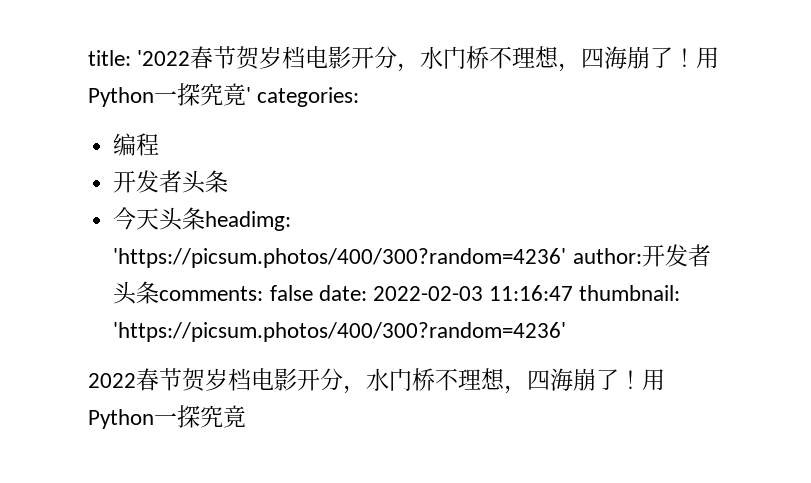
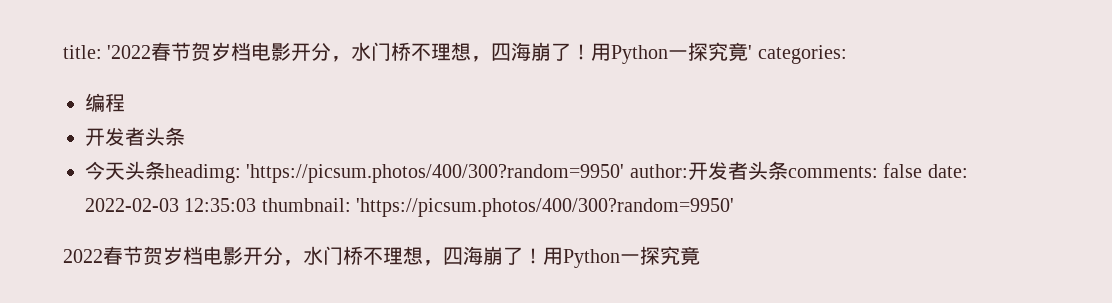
[113,248,567,268] 'https://picsum.photos/400/300?random=4236' -> [246,164,625,183] 'https://picsum.photos/400/300?random=9950'
[489,285,681,301] [113,322,567,342] 11:16:47 thumbnail: 'https://picsum.photos/400/300?random=4236' -> [184,198,735,217] 12:35:03 thumbnail: 'https://picsum.photos/400/300?random=9950'

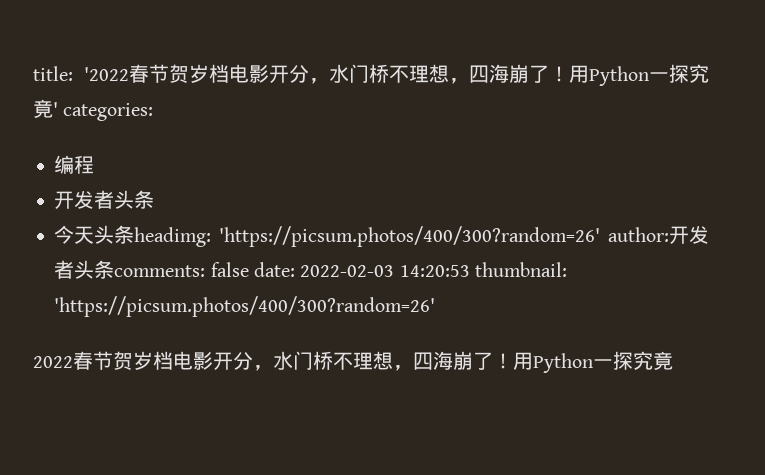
[246,164,625,183] 'https://picsum.photos/400/300?random=9950' -> [219,226,601,247] 'https://picsum.photos/400/300?random=26'
[184,198,735,217] 12:35:03 thumbnail: 'https://picsum.photos/400/300?random=9950' -> [399,262,567,277] [54,296,436,317] 14:20:53 thumbnail: 'https://picsum.photos/400/300?random=26'

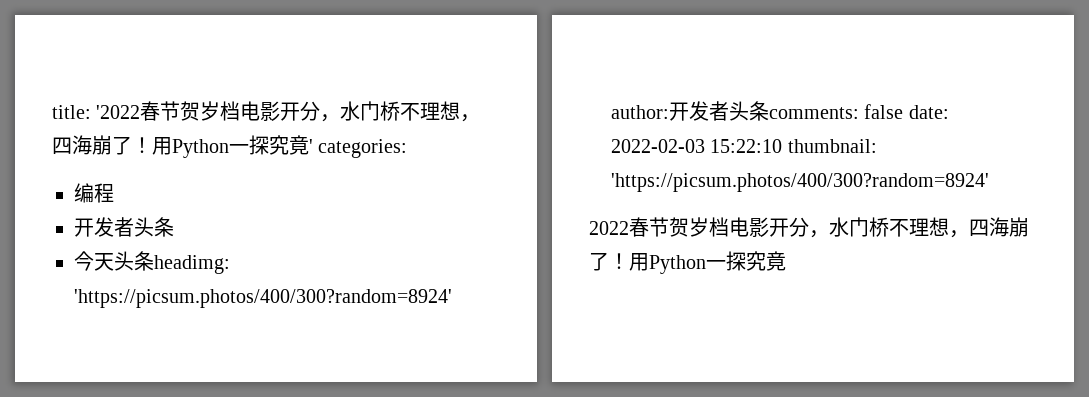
[219,226,601,247] 'https://picsum.photos/400/300?random=26' -> [74,289,452,308] 'https://picsum.photos/400/300?random=8924'
[399,262,567,277] [54,296,436,317] 14:20:53 thumbnail: 'https://picsum.photos/400/300?random=26' -> [710,139,877,153] [611,173,989,192] 15:22:10 thumbnail: 'https://picsum.photos/400/300?random=8924'

